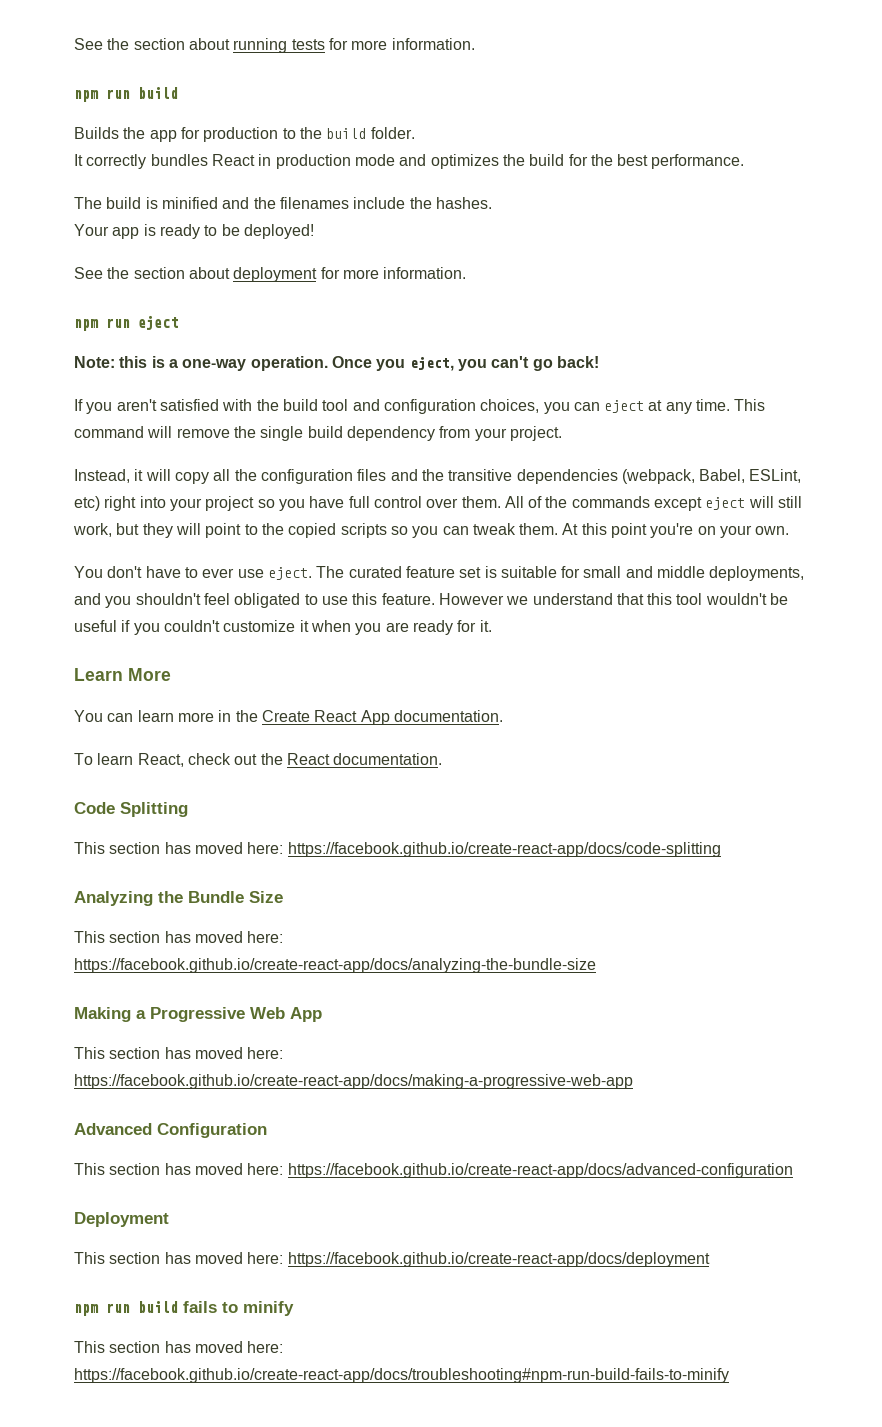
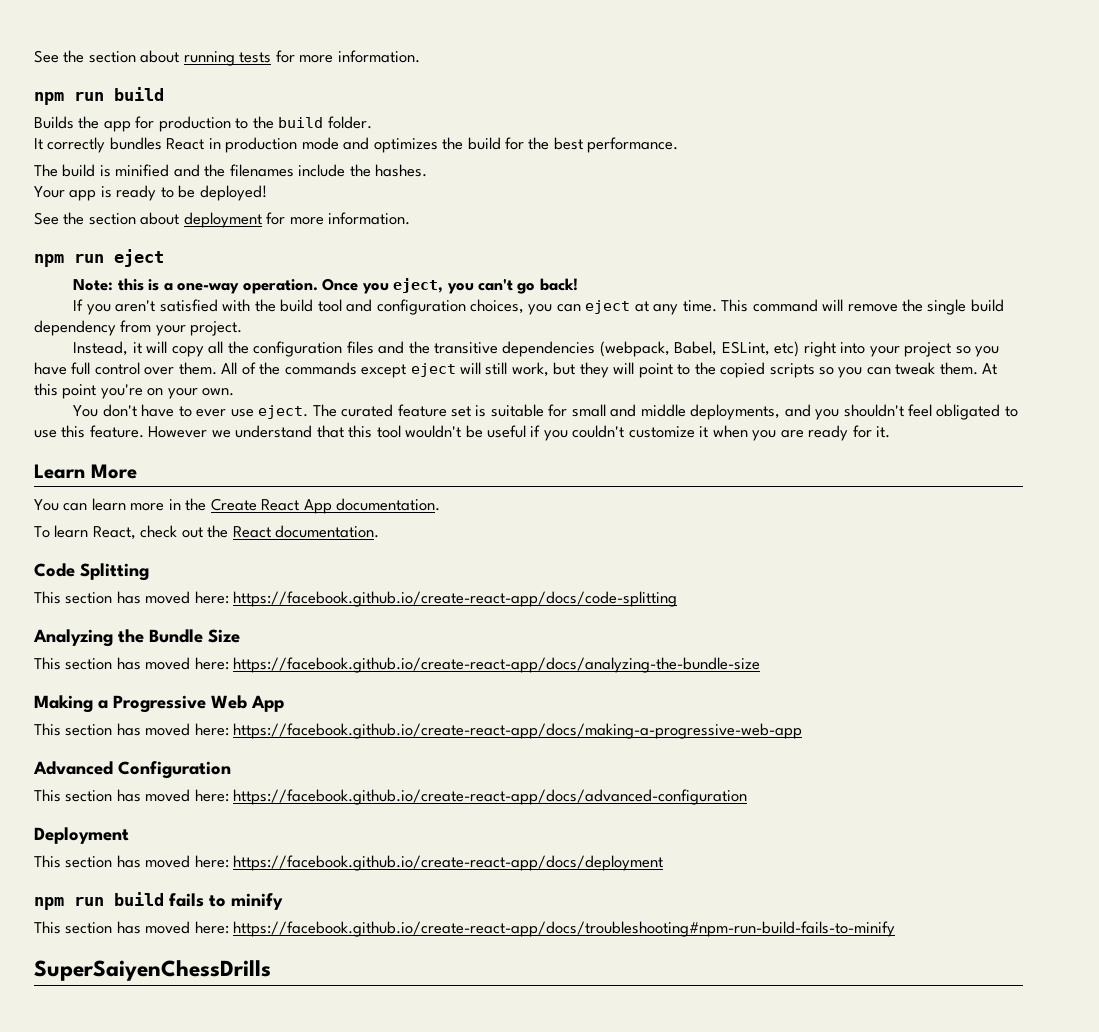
(729, 1375) none -> [34,960,271,981] // SuperSaiyenChessDrills

